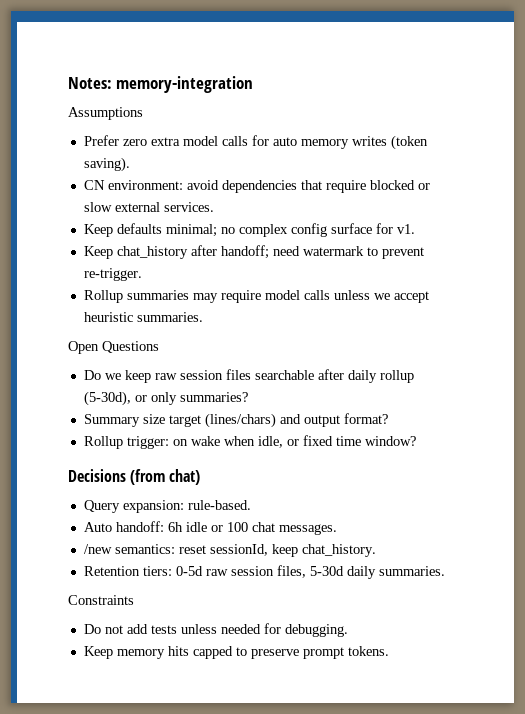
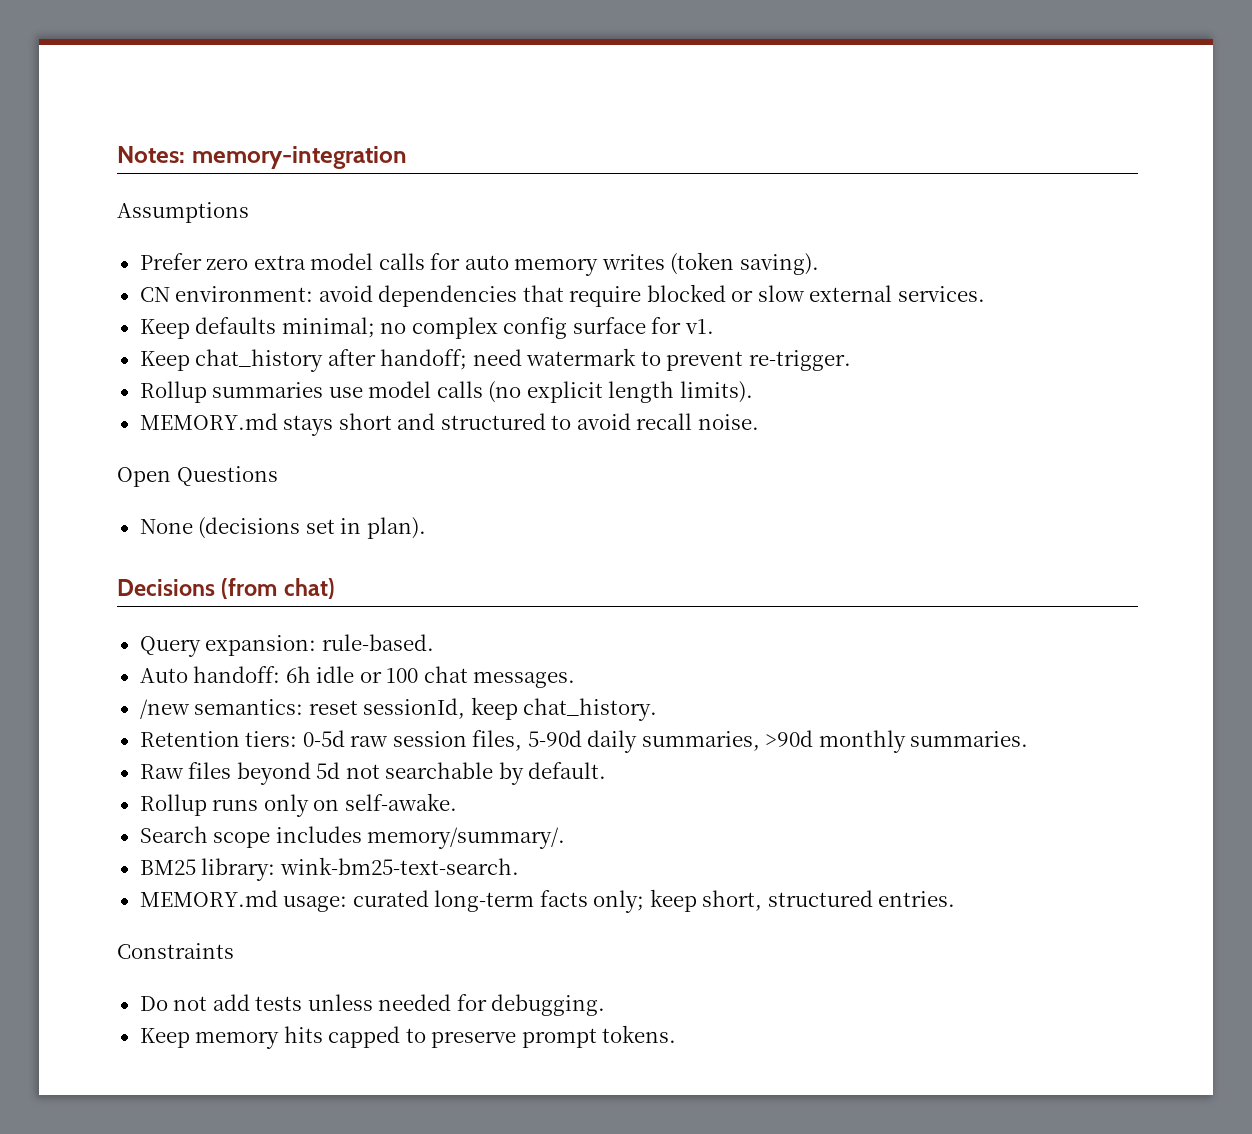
[192,290,429,303] [83,312,203,322] [68,341,159,354] [83,369,414,383] [83,391,248,406] [83,413,388,428] [83,435,416,449] may require model calls unless we accept heuristic summaries. // Open Questions // Do we keep raw session files searchable after daily rollup (5-30d), or only summaries? // Summary size target (lines/chars) and output format? // Rollup trigger: on wake when idle, or fixed time window? -> [328,381,753,403] [139,413,759,436] [117,466,278,487] [139,517,426,539] use model calls (no explicit length limits). // MEMORY.md stays short and structured to avoid recall noise. // Open Questions // None (decisions set in plan).
[309,566,445,579] 5-30d daily summaries. -> [527,730,1029,753] [139,762,607,785] [139,793,457,817] [139,826,566,849] [139,857,519,881] [139,889,956,913] 5-90d daily summaries, >90d monthly summaries. // Raw files beyond 5d not searchable by default. // Rollup runs only on self-awake. // Search scope includes memory/summary/. // BM25 library: wink-bm25-text-search. // MEMORY.md usage: curated long-term facts only; keep short, structured entries.

